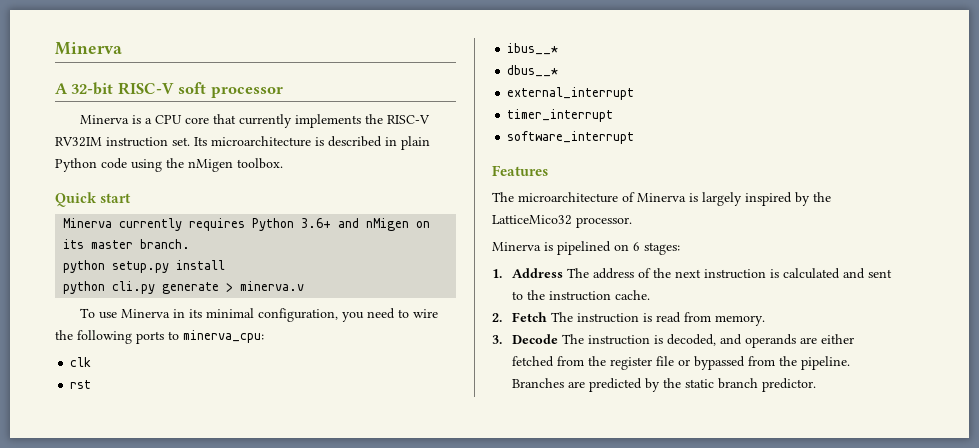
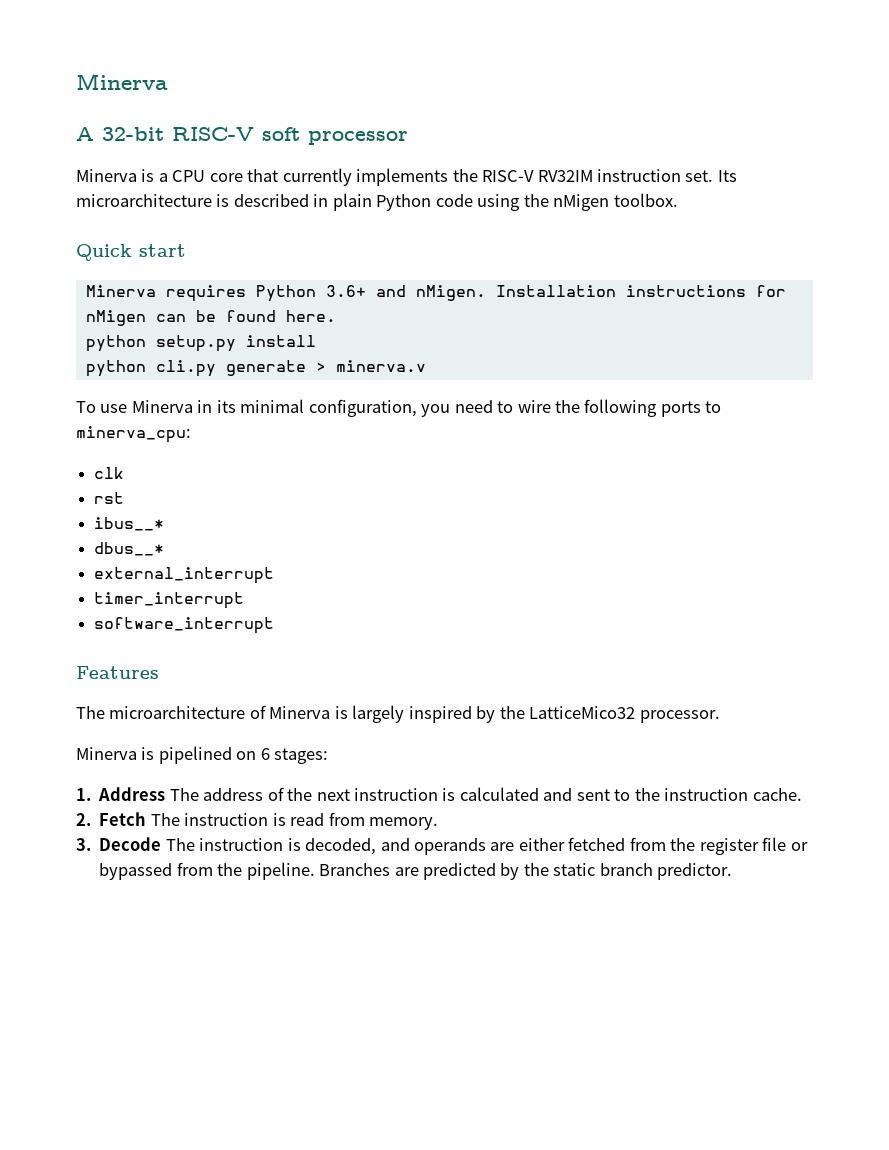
[119,218,183,231] currently -> (156, 291) none
[366,218,431,231] [63,239,191,249] nMigen on its master branch. -> [415,285,786,301] [85,310,336,326] nMigen. Installation instructions for nMigen can be found here.

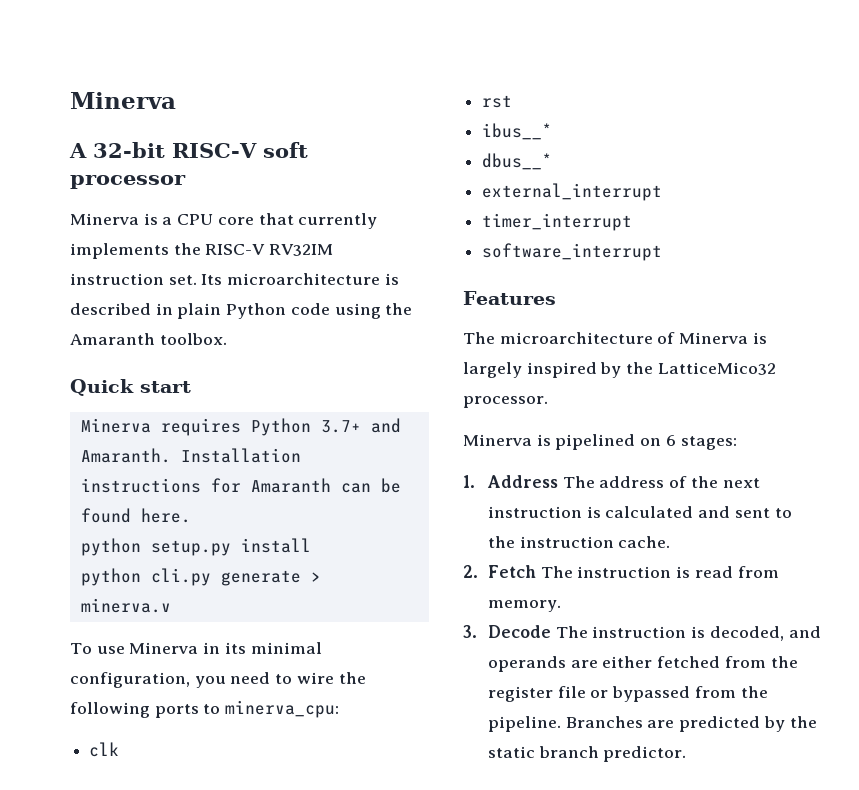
[553,194,610,211] nMigen -> [70,333,155,345] Amaranth
[325,285,486,301] 3.6+ and nMigen. -> [320,418,401,433] [80,448,171,463] 3.7+ and Amaranth.
[85,310,146,326] nMigen -> [250,478,331,493] Amaranth

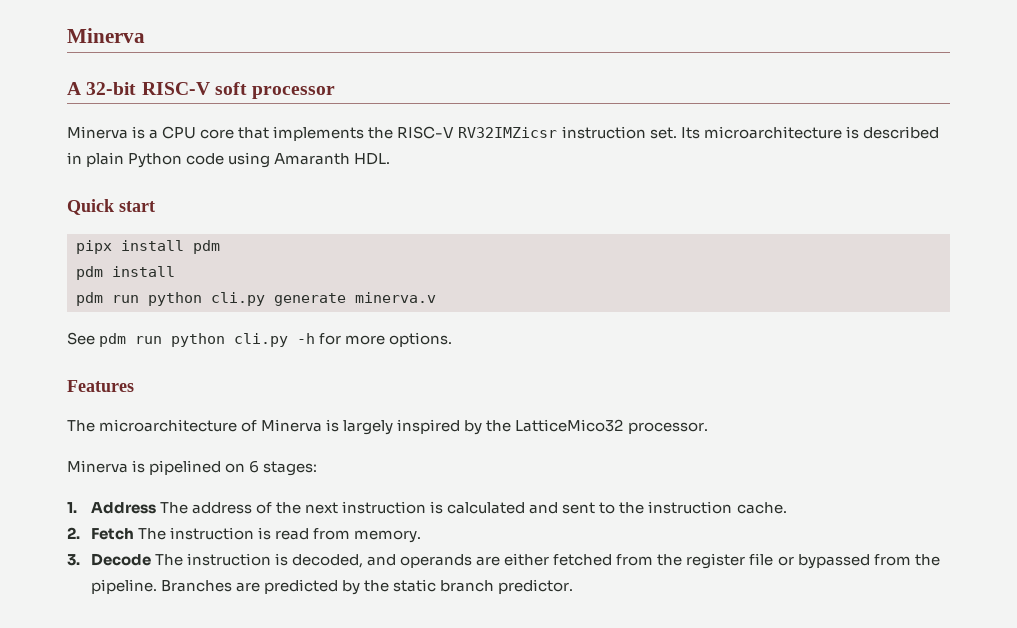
[298,213,378,229] currently -> (270, 133) none
[269,244,334,256] RV32IM -> [458,127,558,138] RV32IMZicsr
[385,303,413,315] [70,333,227,345] the Amaranth toolbox. -> [274,153,391,165] Amaranth HDL.
[80,418,401,436] [80,448,301,463] [80,478,401,493] [80,508,191,523] [80,538,231,556] Minerva requires Python 3.7+ and Amaranth. Installation instructions for Amaranth can be found here. // python setup.py -> [76,240,220,254] [76,266,103,280] pipx install pdm // pdm
(311, 545) none -> [76,292,139,306] pdm run
[310,572,321,582] > -> (346, 299) none
[70,642,322,654] [70,672,366,688] [70,700,340,718] [89,742,120,757] [482,95,513,108] [482,123,553,140] [482,153,553,170] [482,183,663,201] [482,213,633,231] [482,243,663,261] To use Minerva in its minimal configuration, you need to wire the following ports to minerva_cpu: // clk // rst // ibus__* // dbus__* // external_interrupt // timer_interrupt // software_interrupt -> [67,332,453,347] See pdm run python cli.py -h for more options.

